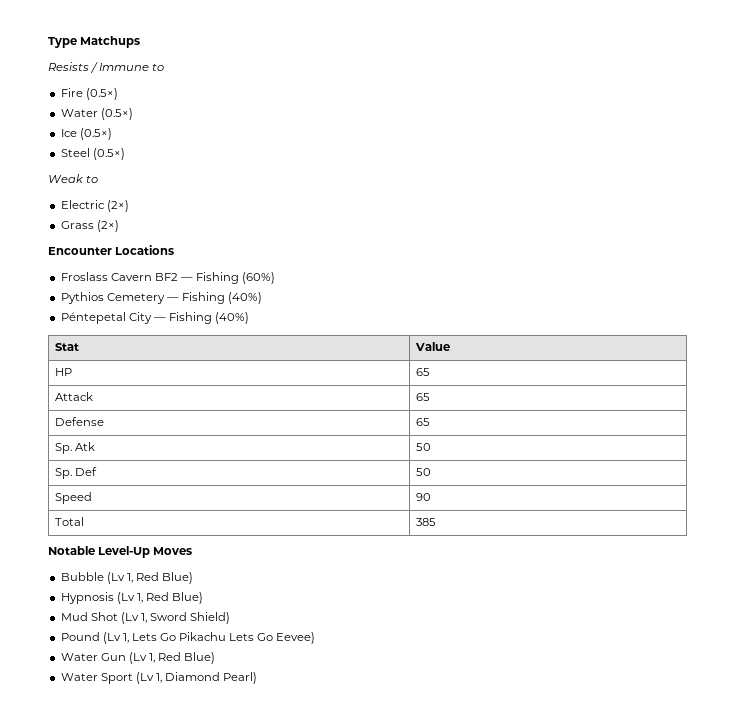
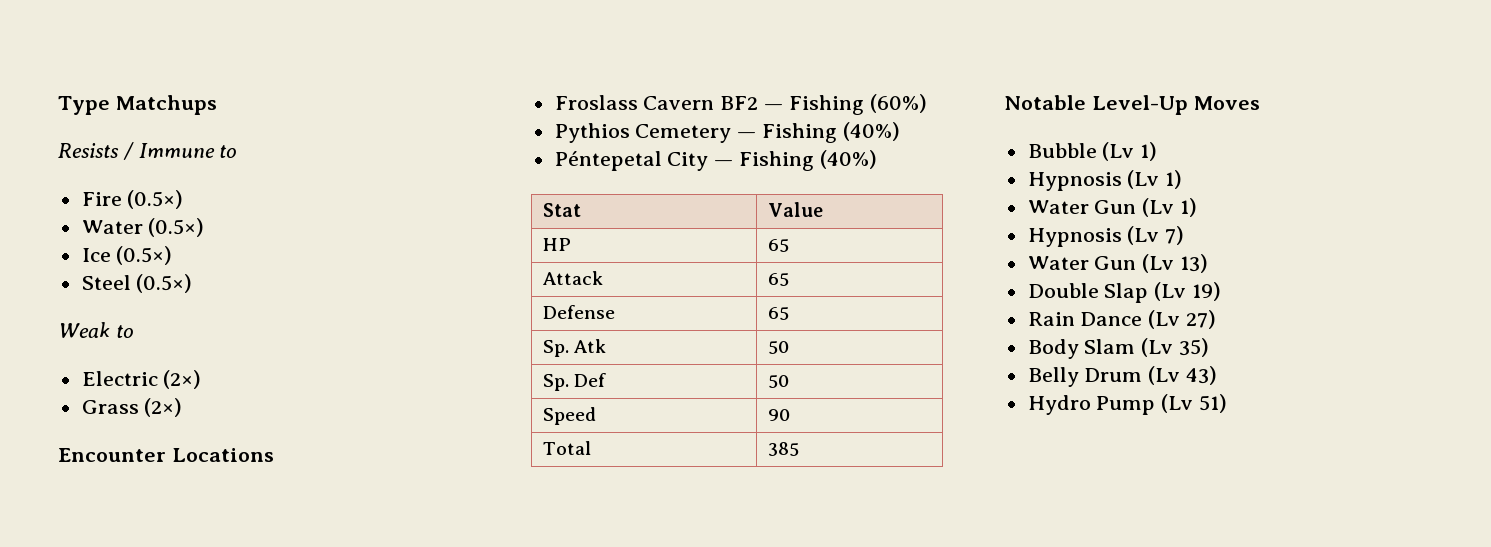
[126,572,194,584] [60,592,204,604] [60,612,231,624] [60,632,316,644] [60,652,216,664] [60,672,258,684] 1, Red Blue) // Hypnosis (Lv 1, Red Blue) // Mud Shot (Lv 1, Sword Shield) // Pound (Lv 1, Lets Go Pikachu Lets Go Eevee) // Water Gun (Lv 1, Red Blue) // Water Sport (Lv 1, Diamond Pearl) -> [1140,142,1158,161] [1027,170,1183,191] [1027,198,1198,217] [1027,226,1185,247] [1027,254,1209,273] [1027,282,1222,303] [1027,310,1217,329] [1027,338,1210,359] [1027,366,1218,387] [1027,394,1228,415] 1) // Hypnosis (Lv 1) // Water Gun (Lv 1) // Hypnosis (Lv 7) // Water Gun (Lv 13) // Double Slap (Lv 19) // Rain Dance (Lv 27) // Body Slam (Lv 35) // Belly Drum (Lv 43) // Hydro Pump (Lv 51)

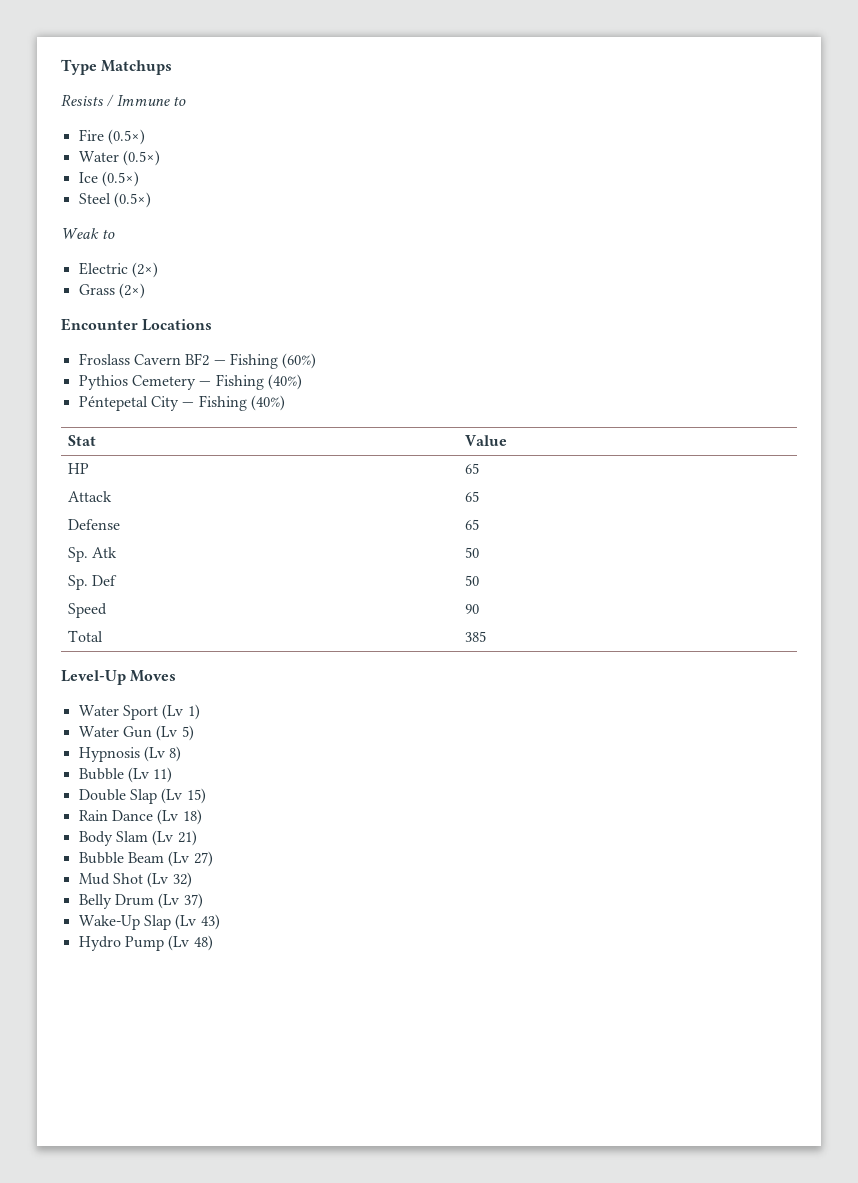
[1004,95,1086,110] Notable -> (487, 636) none
[1027,142,1158,161] [1027,172,1122,191] Bubble (Lv 1) // Hypnosis -> [78,705,158,720] Water Sport
[1180,198,1198,217] [1027,226,1185,247] [1027,254,1209,273] 1) // Hypnosis (Lv 7) // Water Gun (Lv 13) -> [181,725,194,741] [78,746,182,762] [78,767,173,783] 5) // Hypnosis (Lv 8) // Bubble (Lv 11)
[1192,282,1222,301] 19) -> [186,788,206,804] 15)
[1186,310,1217,329] 27) -> [182,809,202,825] 18)
[1179,338,1210,357] 35) -> [177,830,197,846] [78,851,213,867] [78,872,192,888] 21) // Bubble Beam (Lv 27) // Mud Shot (Lv 32)
(1181, 375) none -> [183,893,203,909] [78,914,197,930] 37) // Wake-Up Slap (Lv
[1199,394,1228,413] 51) -> [193,935,213,951] 48)

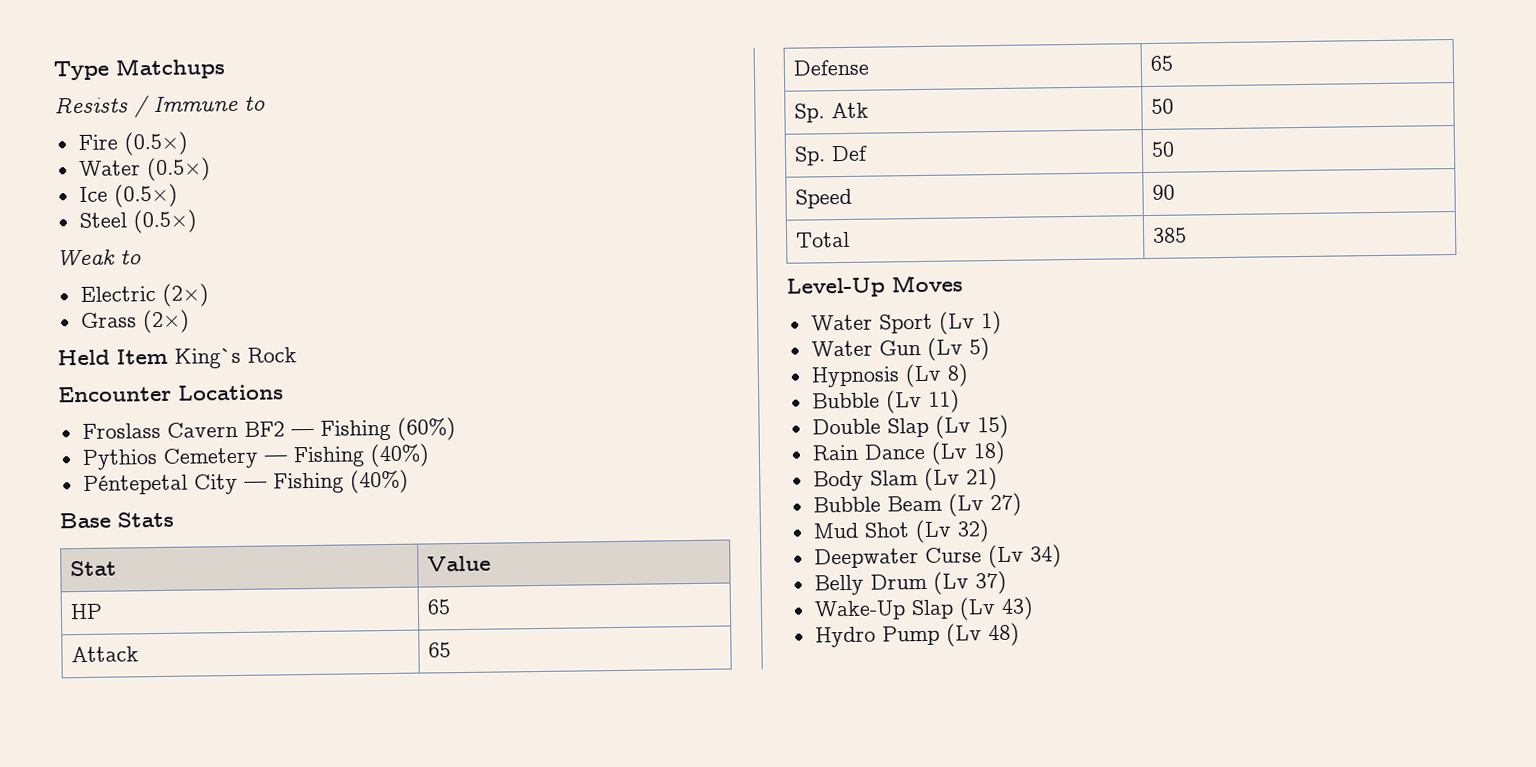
(145, 291) none -> [57,347,297,369] // Held Item King`s Rock
(285, 403) none -> [59,511,174,529] // Base Stats
(192, 880) none -> [813,544,1062,569] // Deepwater Curse (Lv 34)

